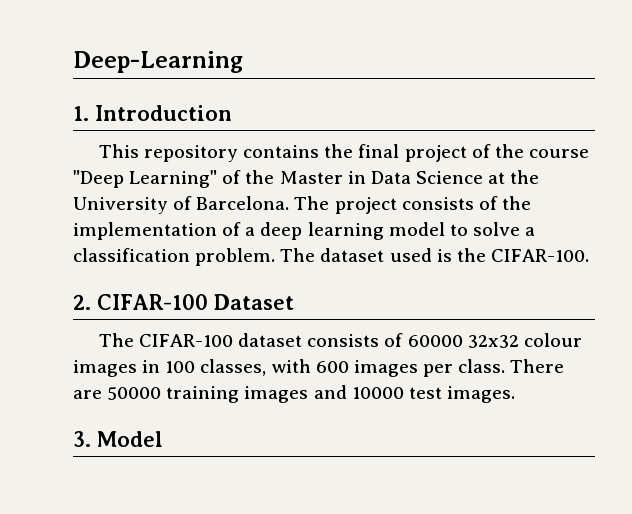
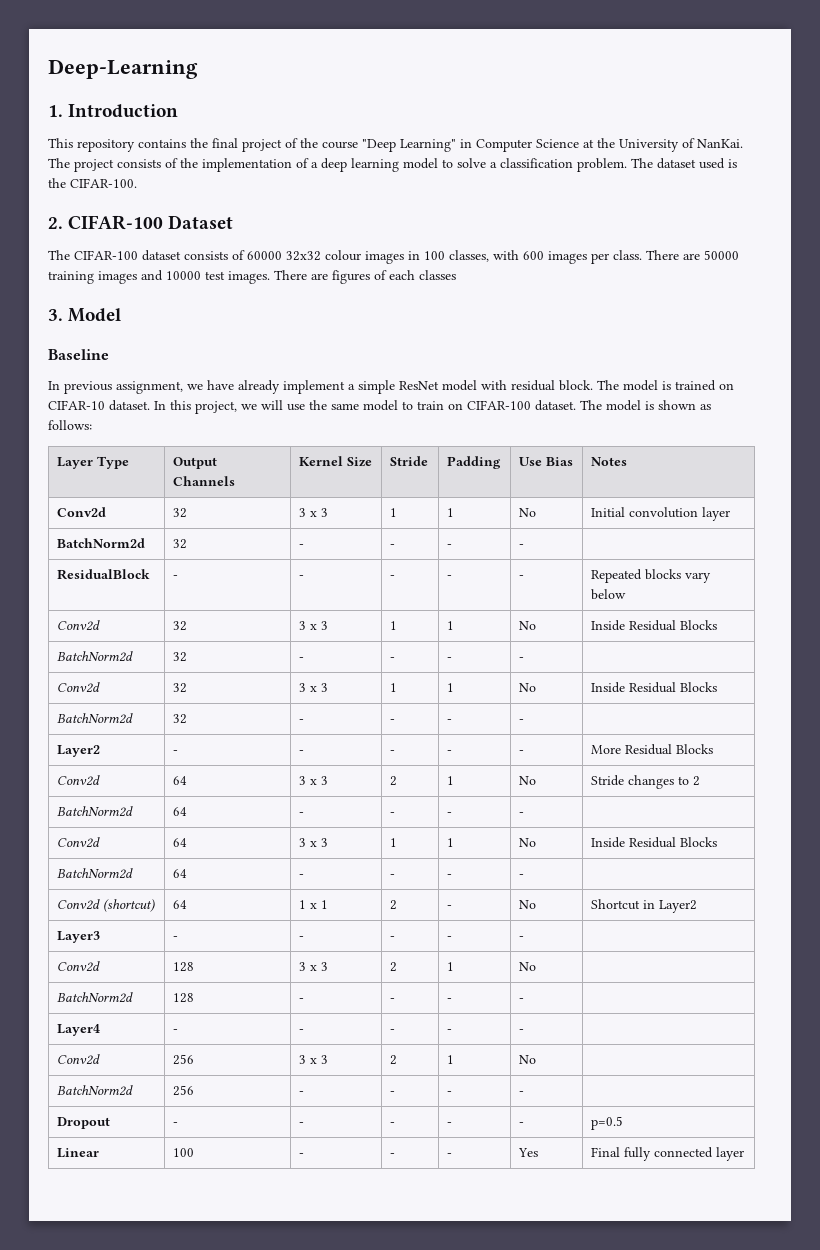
[222,170,411,184] of the Master in Data -> [460,139,532,152] in Computer
[196,196,290,210] Barcelona. -> [697,139,743,148] NanKai.
[73,431,163,447] // 3. Model -> [274,270,456,284] [48,308,122,322] [48,349,109,360] [48,380,734,394] [48,400,711,414] [48,420,92,430] [56,456,129,469] [172,457,217,469] [172,476,235,486] [298,456,372,467] [389,456,428,466] [446,456,501,469] [518,457,573,466] [590,457,627,466] [56,507,106,517] [172,508,187,518] [298,508,328,517] [389,508,397,517] [446,508,454,517] [518,508,536,517] [590,507,730,521] [56,538,145,548] [172,539,187,549] [298,544,304,548] [389,544,395,548] [446,544,452,548] [518,544,524,548] [56,569,150,580] [172,575,178,579] [298,575,304,579] [389,575,395,579] [446,575,452,579] [518,575,524,579] [590,569,711,583] [590,589,626,600] [56,620,100,631] [172,621,187,631] [298,621,328,630] [389,621,397,630] [446,621,454,630] [518,621,536,630] [590,620,717,631] [56,651,133,662] [172,652,187,662] [298,657,304,661] [389,657,395,661] [446,657,452,661] [518,657,524,661] [56,682,100,693] [172,683,187,693] [298,683,328,692] [389,683,397,692] [446,683,454,692] [518,683,536,692] [590,682,717,693] [56,713,133,724] [172,714,187,724] [298,719,304,723] [389,719,395,723] [446,719,452,723] [518,719,524,723] [56,745,100,757] [172,750,178,754] [298,750,304,754] [389,750,395,754] [446,750,452,754] [518,750,524,754] [590,744,713,755] [56,775,100,786] [172,776,187,785] [298,776,328,785] [389,776,397,786] [446,776,454,785] [518,776,536,785] [590,775,700,789] [56,806,133,817] [172,807,187,816] [298,812,304,816] [389,812,395,816] [446,812,452,816] [518,812,524,816] [56,837,100,848] [172,838,187,847] [298,838,328,847] [389,838,397,847] [446,838,454,847] [518,838,536,847] [590,837,717,848] [56,868,133,879] [172,869,187,878] [298,874,304,878] [389,874,395,878] [446,874,452,878] [518,874,524,878] [56,899,155,912] [172,900,187,909] [298,900,328,909] [389,900,397,910] [446,905,452,909] [518,900,536,909] [590,899,697,913] [56,931,100,943] [172,936,178,940] [298,936,304,940] [389,936,395,940] [446,936,452,940] [518,936,524,940] [56,961,100,972] [172,962,194,972] [298,962,328,971] [389,962,397,972] [446,962,454,971] [518,962,536,971] [56,992,133,1003] [172,993,194,1003] [298,998,304,1002] [389,998,395,1002] [446,998,452,1002] [518,998,524,1002] [56,1024,100,1036] [172,1029,178,1033] [298,1029,304,1033] [389,1029,395,1033] [446,1029,452,1033] [518,1029,524,1033] [56,1054,100,1065] [172,1054,194,1065] [298,1055,328,1064] [389,1055,397,1065] [446,1055,454,1064] [518,1055,536,1064] [56,1085,133,1096] [172,1085,194,1096] [298,1091,304,1095] [389,1091,395,1095] [446,1091,452,1095] [518,1091,524,1095] [56,1117,110,1129] [172,1122,178,1126] [298,1122,304,1126] [389,1122,395,1126] [446,1122,452,1126] [518,1122,524,1126] [590,1116,623,1130] [56,1148,99,1158] [172,1148,194,1157] [298,1153,304,1157] [389,1153,395,1157] [446,1153,452,1157] [517,1148,538,1157] [590,1147,744,1161] There are figures of each classes // 3. Model // Baseline // In previous assignment, we have already implement a simple ResNet model with residual block. The model is trained on CIFAR-10 dataset. In this project, we will use the same model to train on CIFAR-100 dataset. The model is shown as follows: // Layer Type | Output Channels | Kernel Size | Stride | Padding | Use Bias | Notes // Conv2d | 32 | 3 x 3 | 1 | 1 | No | Initial convolution layer // BatchNorm2d | 32 | - | - | - | - | // ResidualBlock | - | - | - | - | - | Repeated blocks vary below // Conv2d | 32 | 3 x 3 | 1 | 1 | No | Inside Residual Blocks // BatchNorm2d | 32 | - | - | - | - | // Conv2d | 32 | 3 x 3 | 1 | 1 | No | Inside Residual Blocks // BatchNorm2d | 32 | - | - | - | - | // Layer2 | - | - | - | - | - | More Residual Blocks // Conv2d | 64 | 3 x 3 | 2 | 1 | No | Stride changes to 2 // BatchNorm2d | 64 | - | - | - | - | // Conv2d | 64 | 3 x 3 | 1 | 1 | No | Inside Residual Blocks // BatchNorm2d | 64 | - | - | - | - | // Conv2d (shortcut) | 64 | 1 x 1 | 2 | - | No | Shortcut in Layer2 // Layer3 | - | - | - | - | - | // Conv2d | 128 | 3 x 3 | 2 | 1 | No | // BatchNorm2d | 128 | - | - | - | - | // Layer4 | - | - | - | - | - | // Conv2d | 256 | 3 x 3 | 2 | 1 | No | // BatchNorm2d | 256 | - | - | - | - | // Dropout | - | - | - | - | - | p=0.5 // Linear | 100 | - | - | - | Yes | Final fully connected layer

